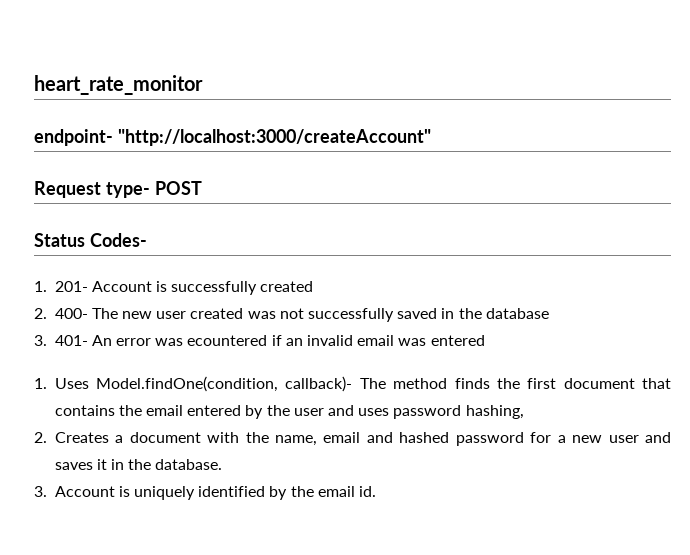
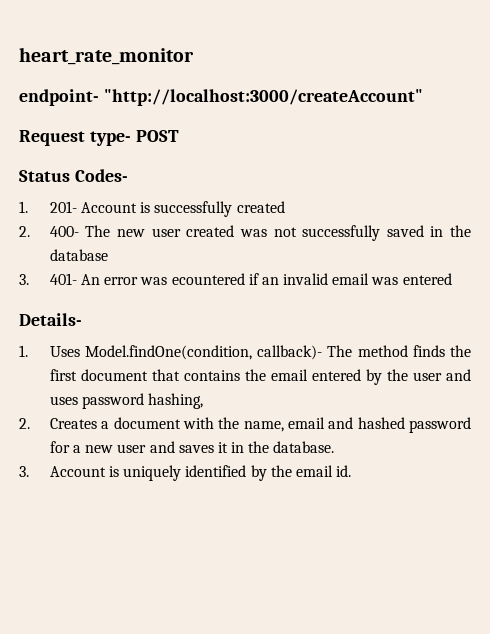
(485, 340) none -> [19,313,82,326] // Details-

